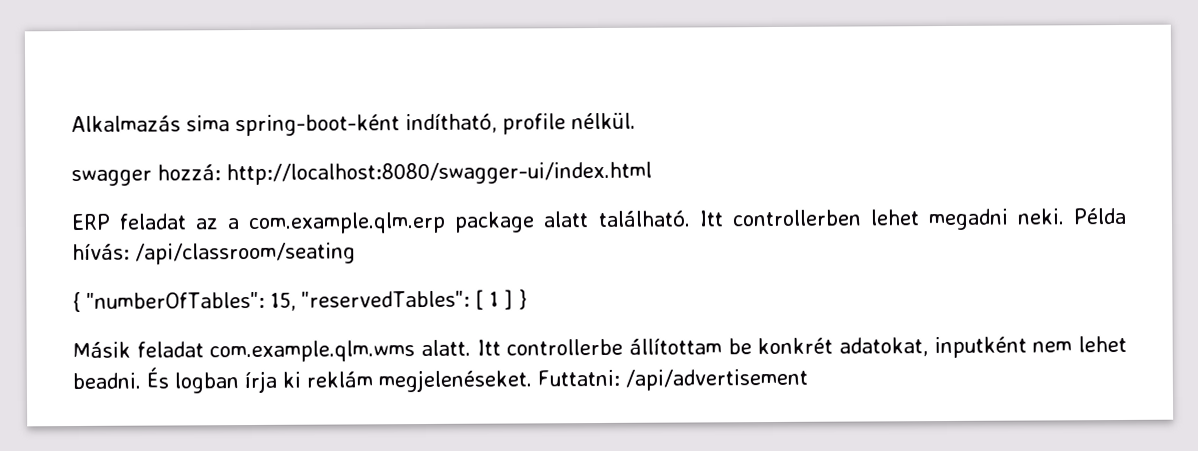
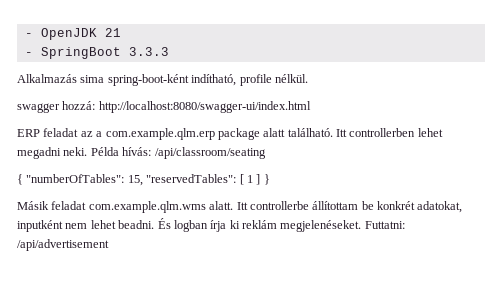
(71, 124) none -> [24,28,121,40] [24,47,169,59] - OpenJDK 21 // - SpringBoot 3.3.3 //

